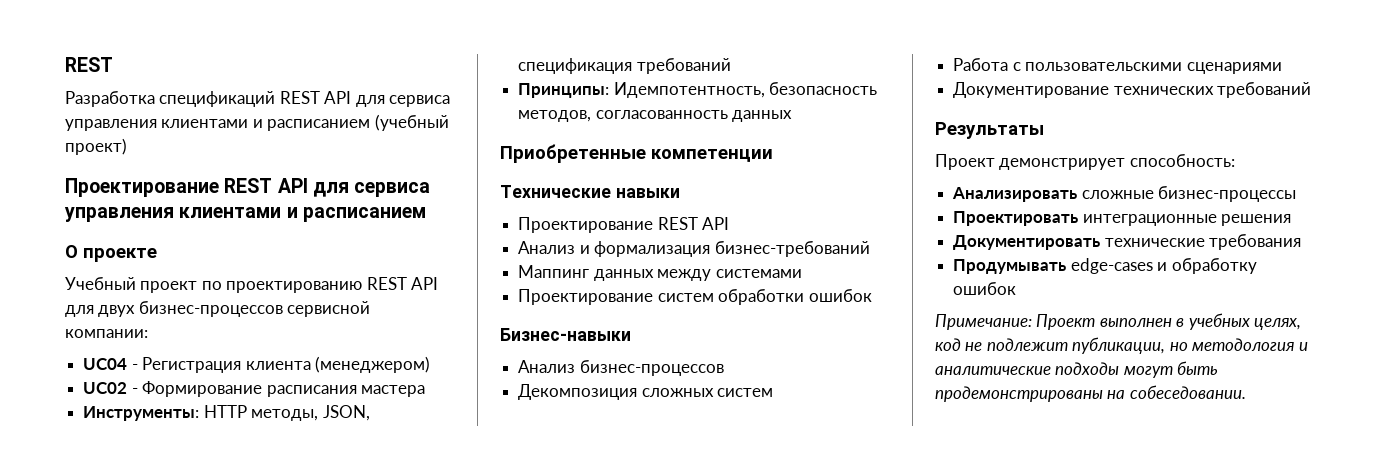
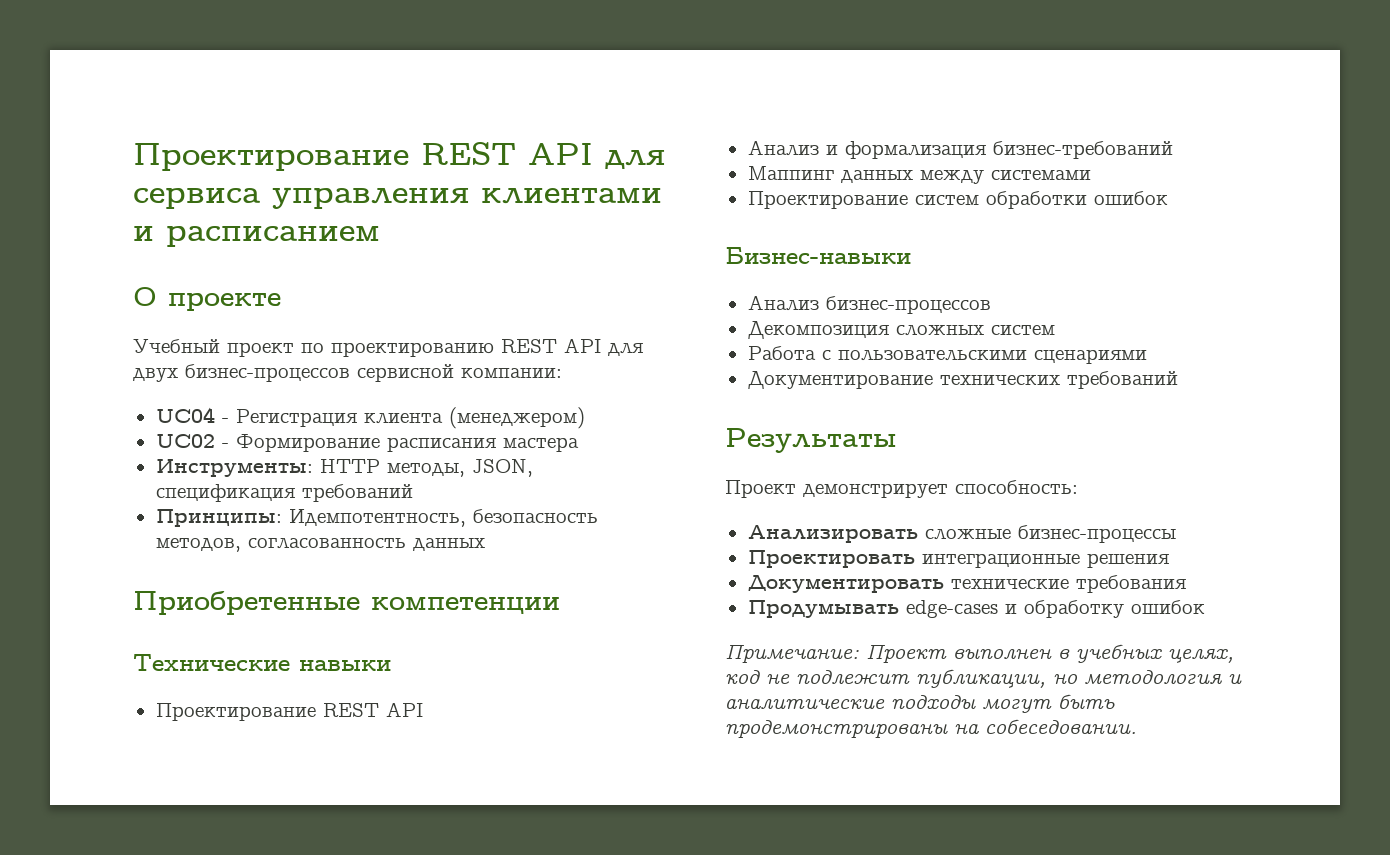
[65,57,113,72] [65,91,451,107] [65,114,449,131] [65,138,127,155] REST // Разработка спецификаций REST API для сервиса управления клиентами и расписанием (учебный проект) // -> (133, 157) none

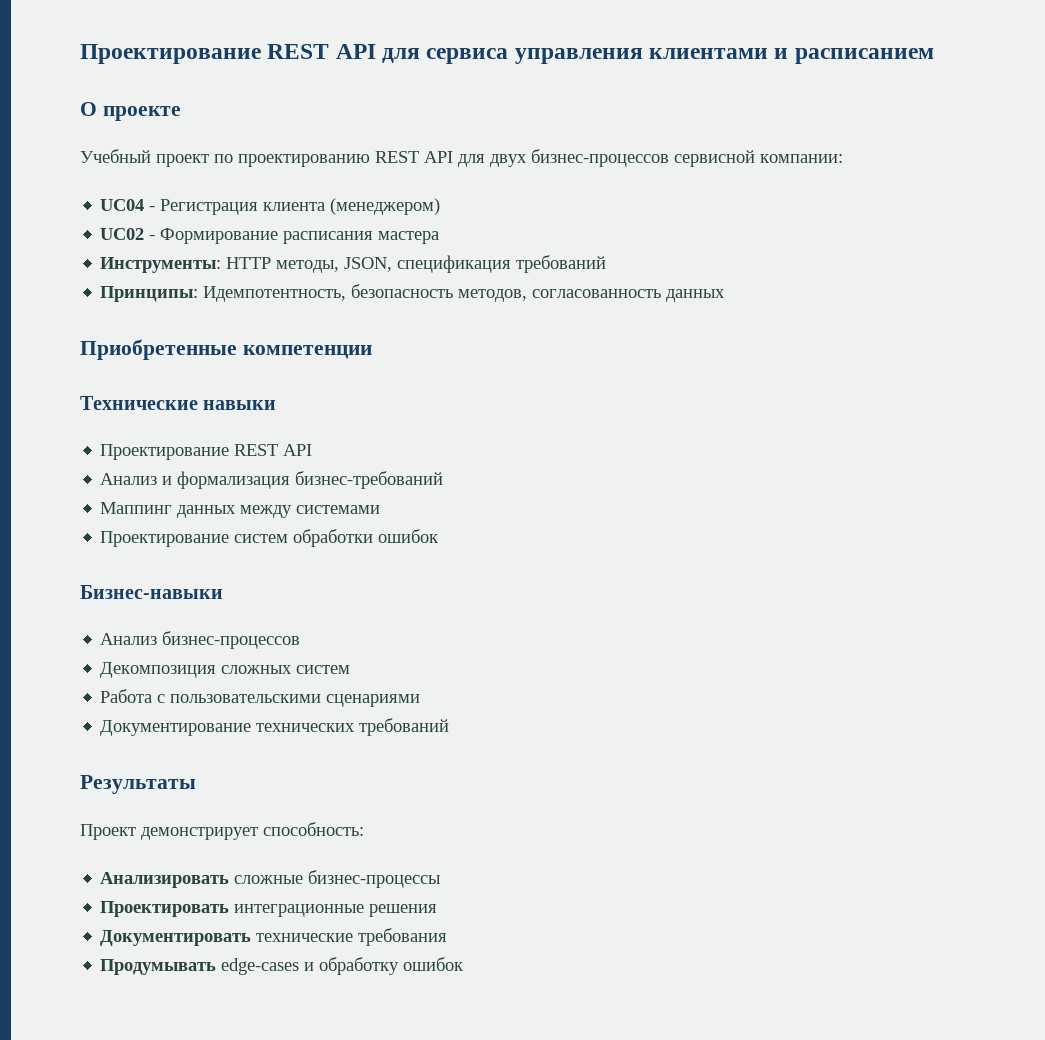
[725,644,1234,663] [725,669,1242,688] [725,694,1115,713] [725,719,1137,738] // Примечание: Проект выполнен в учебных целях, код не подлежит публикации, но методология и аналитические подходы могут быть продемонстрированы на собеседовании. -> (464, 964) none

